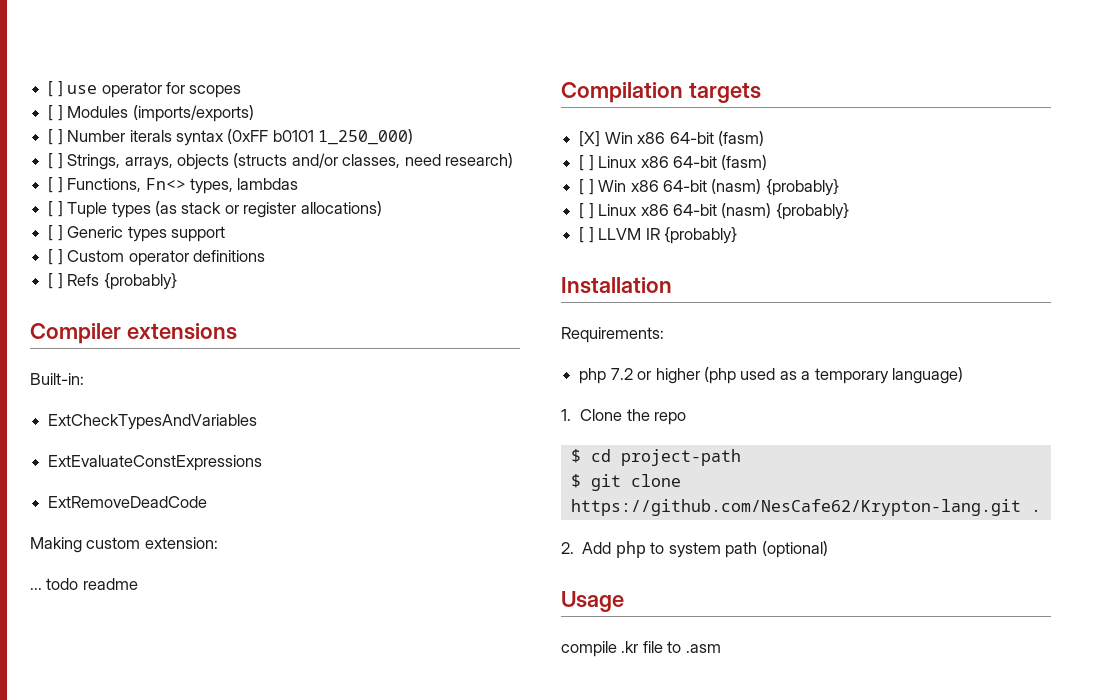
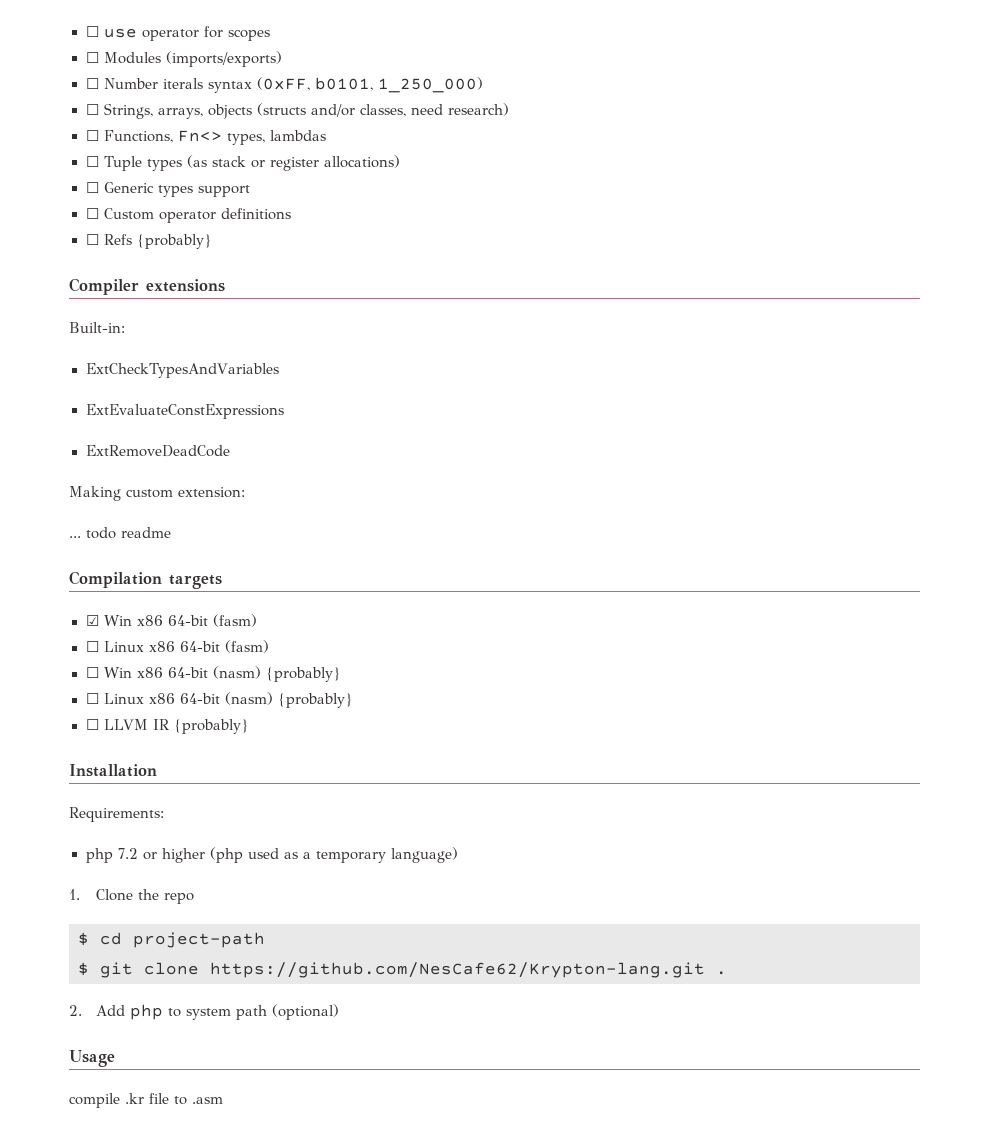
[48,81,63,97] [ ] -> [85,26,99,37] ☐
[48,105,63,121] [ ] -> [85,52,99,63] ☐
[48,129,63,145] [ ] -> [85,78,99,89] ☐
[227,129,314,144] (0xFF b0101 -> [256,77,373,91] (0xFF, b0101,
[48,153,63,169] [ ] -> [85,104,99,115] ☐
[48,177,63,193] [ ] -> [85,130,99,141] ☐
[48,201,63,217] [ ] -> [85,156,99,167] ☐
[48,225,63,241] [ ] -> [85,182,99,193] ☐
[48,249,63,265] [ ] -> [85,208,99,219] ☐
[48,273,63,289] [ ] -> [85,234,99,245] ☐
[579,131,601,147] [X] -> [85,615,99,626] ☑
[579,155,594,171] [ ] -> [85,641,99,652] ☐
[579,179,594,195] [ ] -> [85,667,99,678] ☐
[579,203,594,219] [ ] -> [85,693,99,704] ☐
[579,227,594,243] [ ] -> [85,719,99,730] ☐

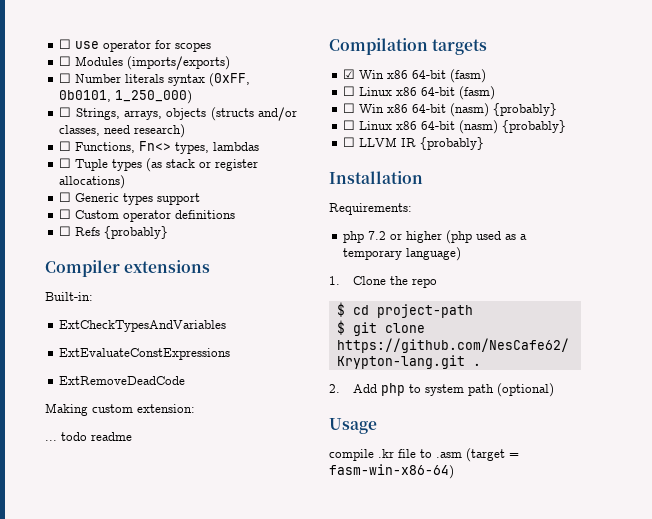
[162,78,203,89] iterals -> [125,74,165,83] literals
[314,77,373,91] b0101, -> [59,90,112,102] 0b0101,
(223, 1100) none -> [466,448,519,462] [329,464,454,479] (target = fasm-win-x86-64)

